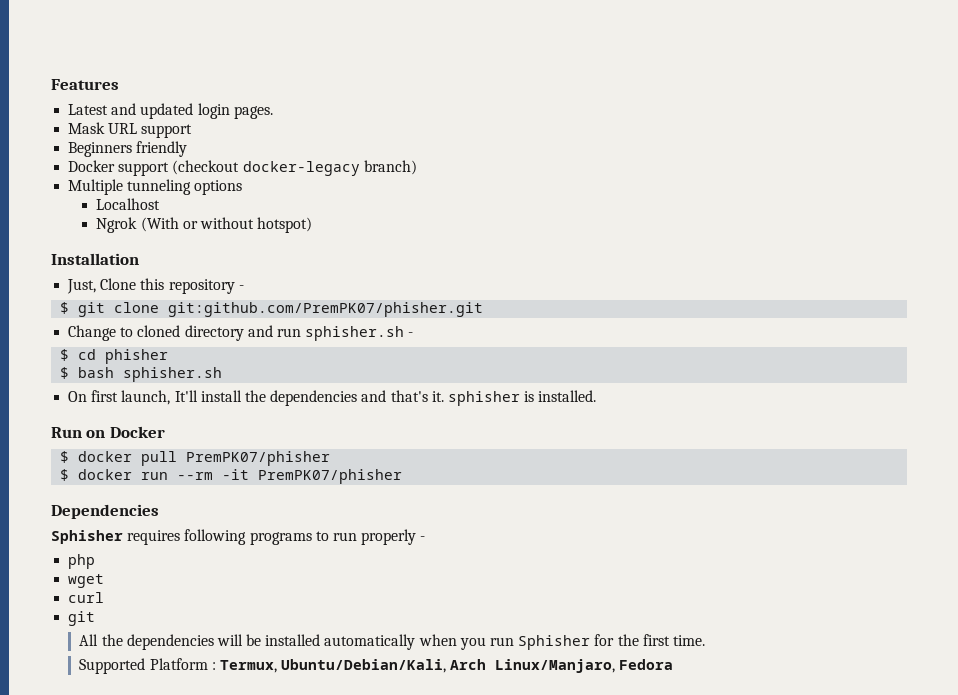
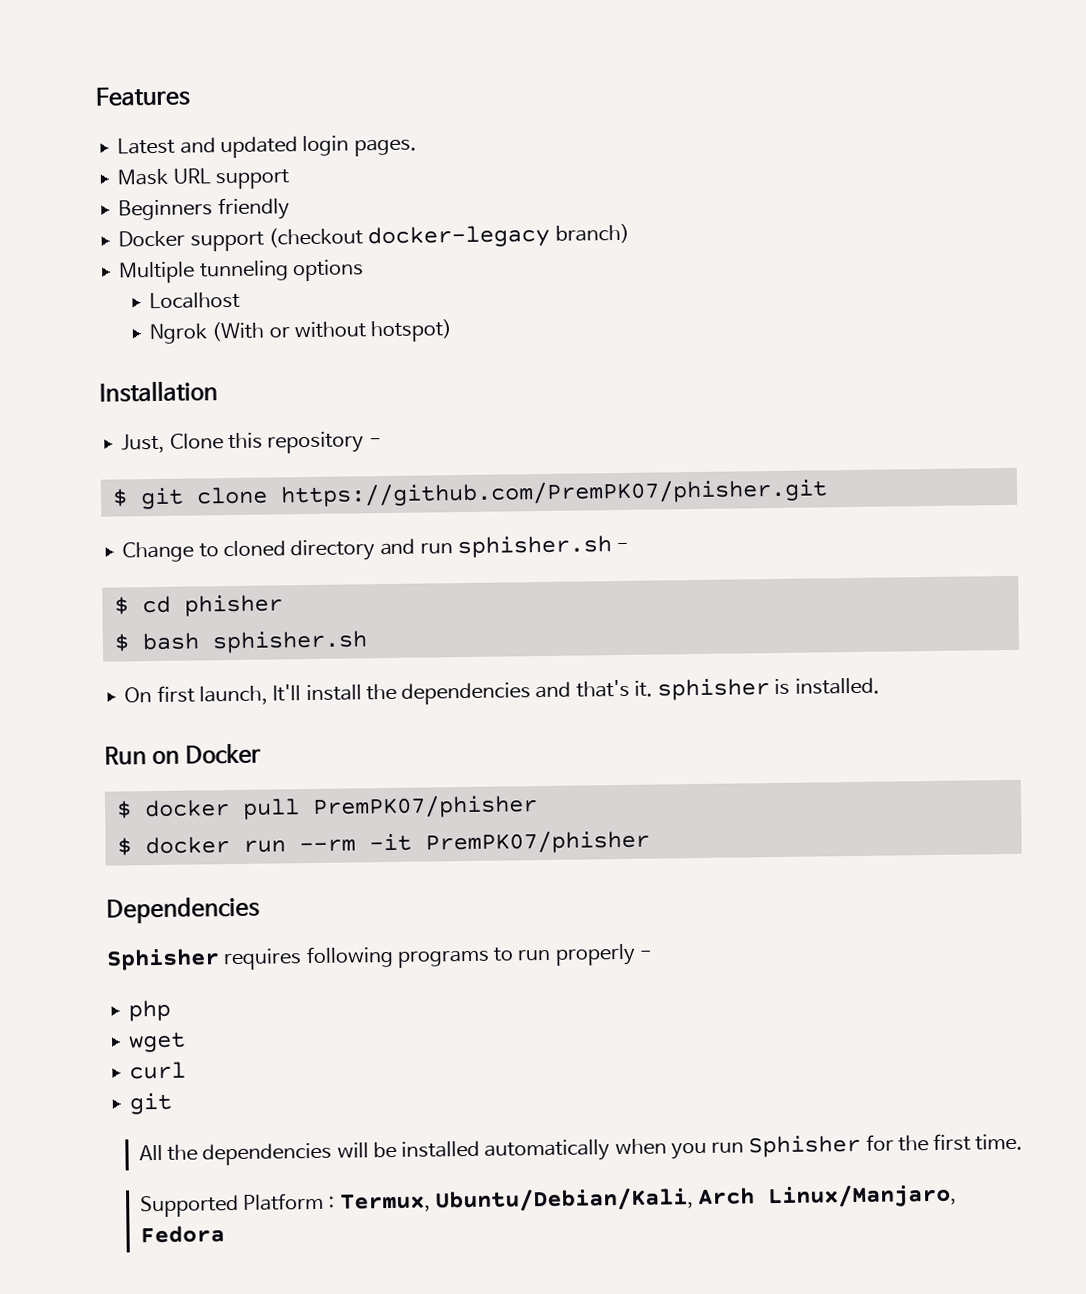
[168,302,484,317] git:github.com/PremPK07/phisher.git -> [279,478,828,508] https://github.com/PremPK07/phisher.git

